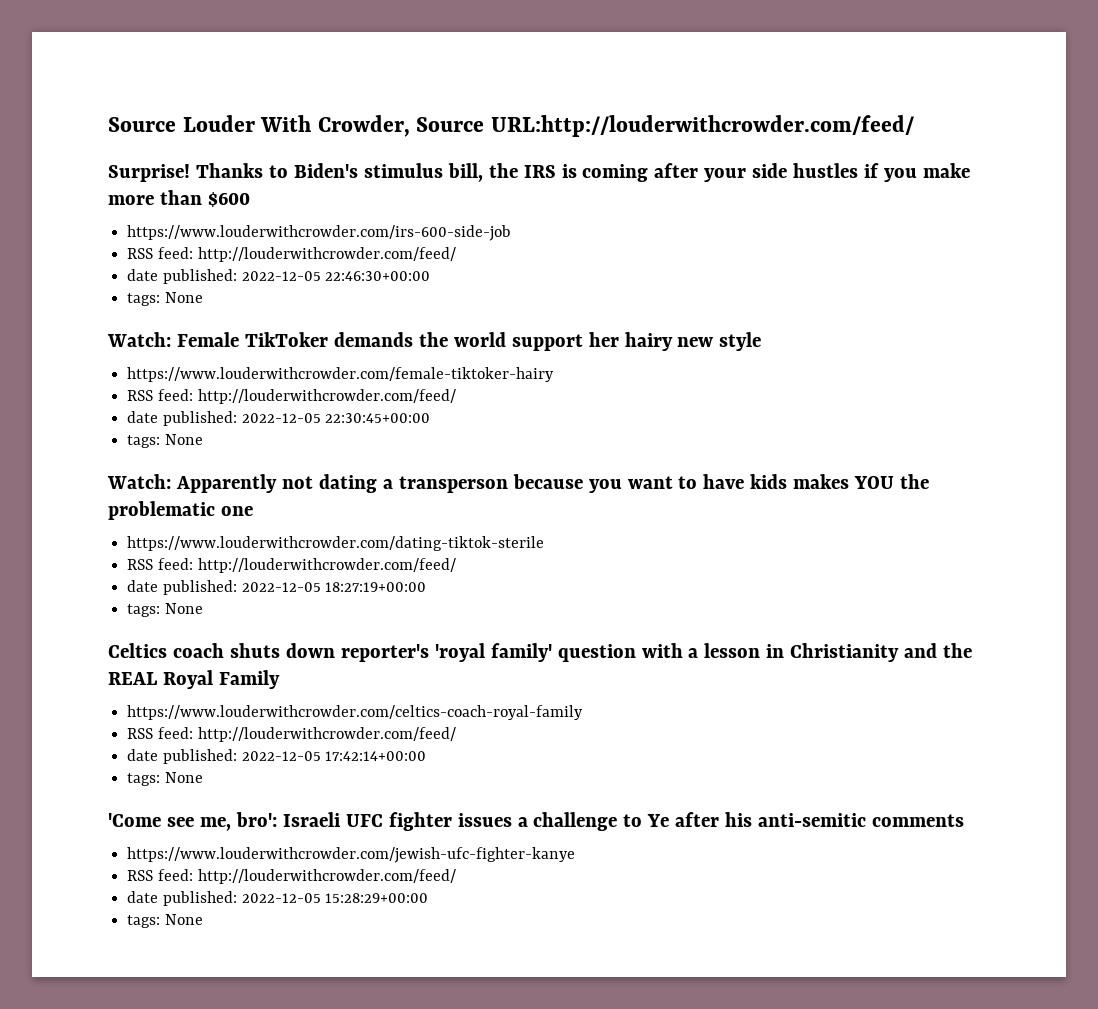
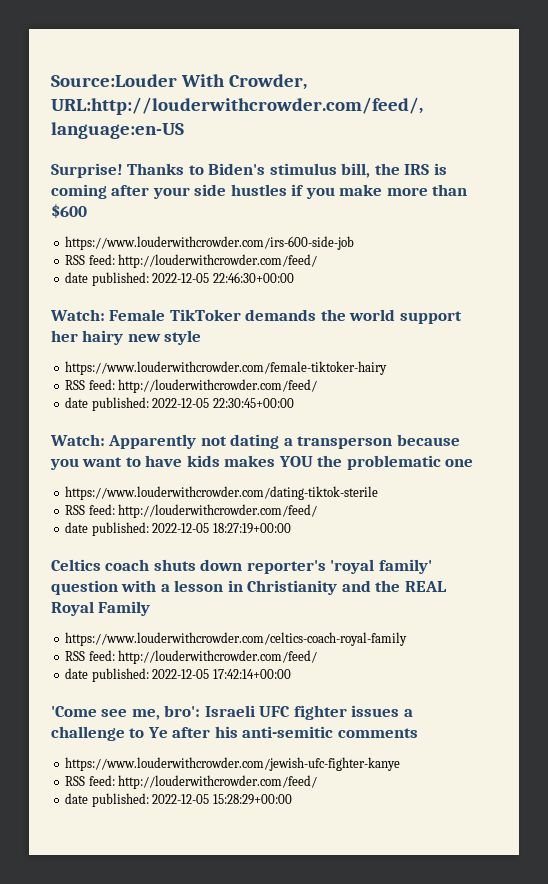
[108,115,915,137] Source Louder With Crowder, Source URL:http://louderwithcrowder.com/feed/ -> [51,74,307,90] [51,97,423,115] [51,122,184,139] Source:Louder With Crowder, URL:http://louderwithcrowder.com/feed/, language:en-US
[127,292,203,306] // tags: None -> (294, 277) none
[127,434,203,448] // tags: None -> (294, 403) none
[127,603,203,617] // tags: None -> (291, 528) none
[127,772,203,786] // tags: None -> (291, 674) none
[127,914,203,928] // tags: None -> (292, 799) none

